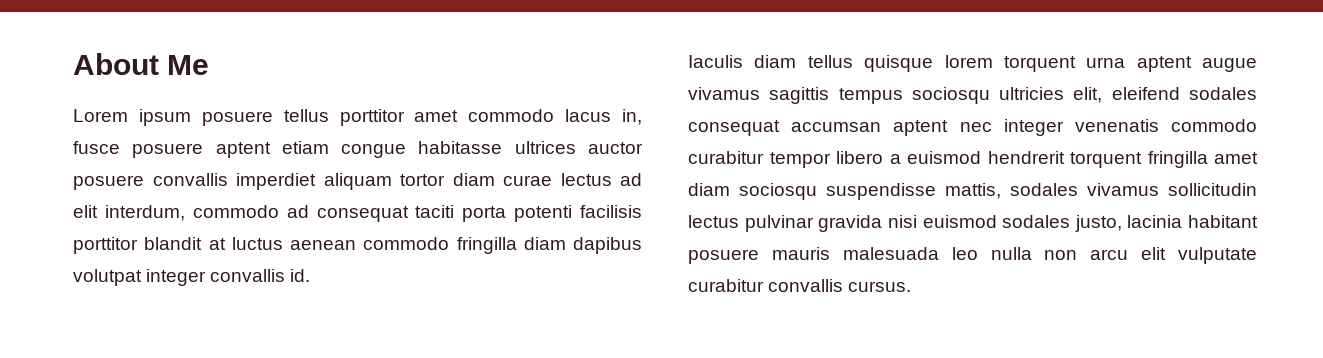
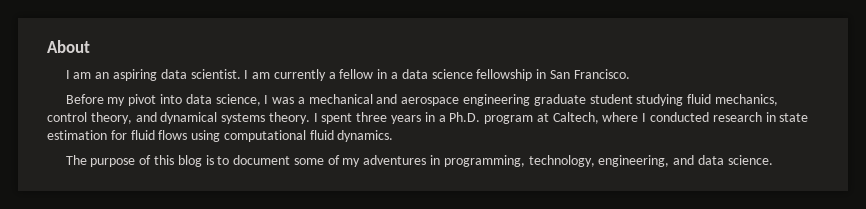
[167,55,210,75] [73,109,642,126] [73,141,643,158] [73,173,642,190] [73,205,642,222] [73,237,642,254] [73,269,311,286] [688,55,1257,72] [688,87,1257,104] [688,119,1257,136] [688,151,1258,168] [688,183,1257,200] [688,215,1258,232] [688,247,1257,264] [688,279,912,292] Me // Lorem ipsum posuere tellus porttitor amet commodo lacus in, fusce posuere aptent etiam congue habitasse ultrices auctor posuere convallis imperdiet aliquam tortor diam curae lectus ad elit interdum, commodo ad consequat taciti porta potenti facilisis porttitor blandit at luctus aenean commodo fringilla diam dapibus volutpat integer convallis id. // Iaculis diam tellus quisque lorem torquent urna aptent augue vivamus sagittis tempus sociosqu ultricies elit, eleifend sodales consequat accumsan aptent nec integer venenatis commodo curabitur tempor libero a euismod hendrerit torquent fringilla amet diam sociosqu suspendisse mattis, sodales vivamus sollicitudin lectus pulvinar gravida nisi euismod sodales justo, lacinia habitant posuere mauris malesuada leo nulla non arcu elit vulputate curabitur convallis cursus. -> [65,69,630,81] [65,94,778,106] [47,112,809,124] [47,130,394,142] [65,155,773,167] // I am an aspiring data scientist. I am currently a fellow in a data science fellowship in San Francisco. // Before my pivot into data science, I was a mechanical and aerospace engineering graduate student studying fluid mechanics, control theory, and dynamical systems theory. I spent three years in a Ph.D. program at Caltech, where I conducted research in state estimation for fluid flows using computational fluid dynamics. // The purpose of this blog is to document some of my adventures in programming, technology, engineering, and data science.

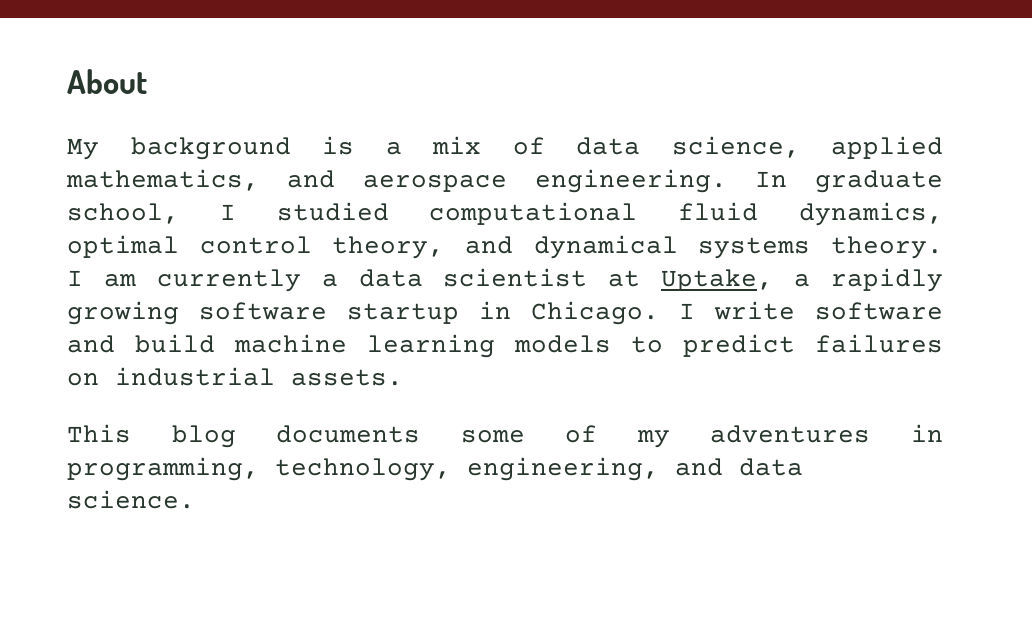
[65,69,630,81] [65,94,778,106] I am an aspiring data scientist. I am currently a fellow in a data science fellowship in San Francisco. // Before my pivot into data science, I was a mechanical and aerospace engineering graduate student studying fluid mechanics, -> [67,136,943,160] [66,169,943,193] [67,202,943,226] [67,235,179,258] My background is a mix of data science, applied mathematics, and aerospace engineering. In graduate school, I studied computational fluid dynamics, optimal
[321,112,809,124] [47,130,394,142] [65,155,291,167] spent three years in a Ph.D. program at Caltech, where I conducted research in state estimation for fluid flows using computational fluid dynamics. // The purpose of this blog is to document -> [103,268,944,292] [67,301,943,325] [67,334,943,358] [67,367,403,386] [67,424,421,448] am currently a data scientist at Uptake, a rapidly growing software startup in Chicago. I write software and build machine learning models to predict failures on industrial assets. // This blog documents

